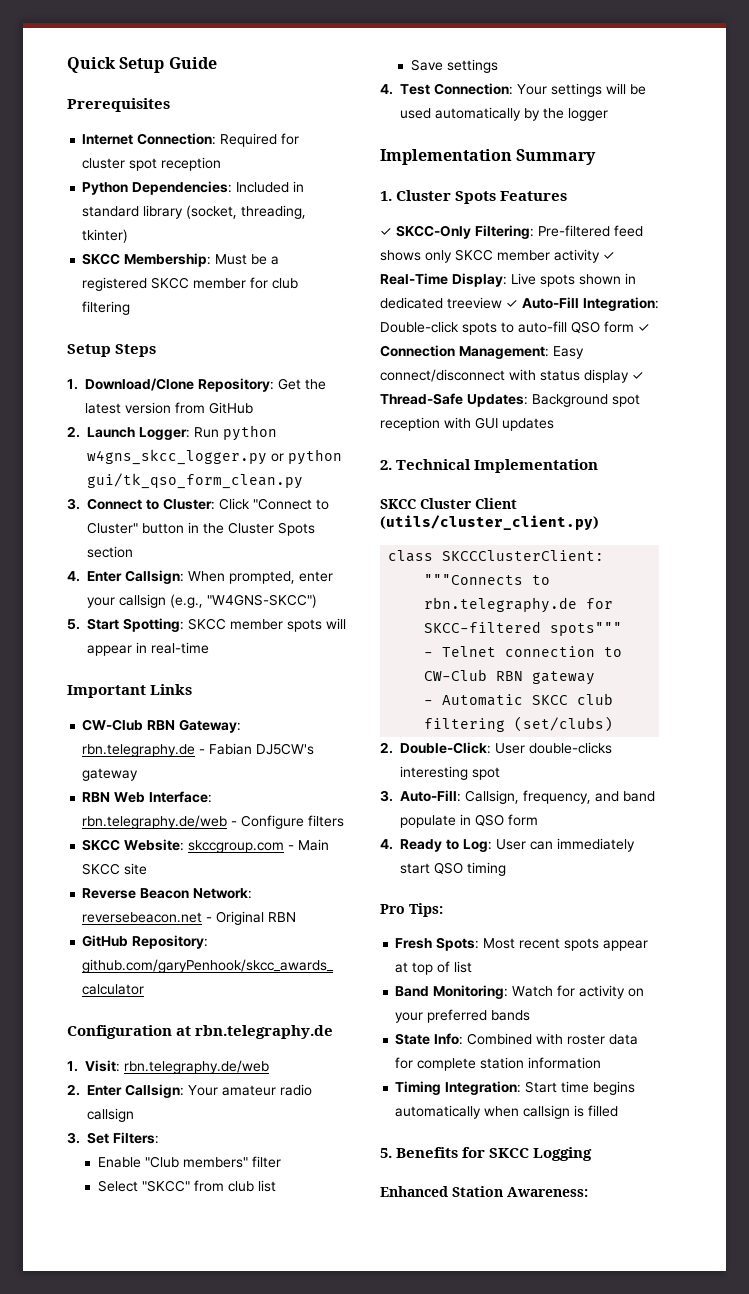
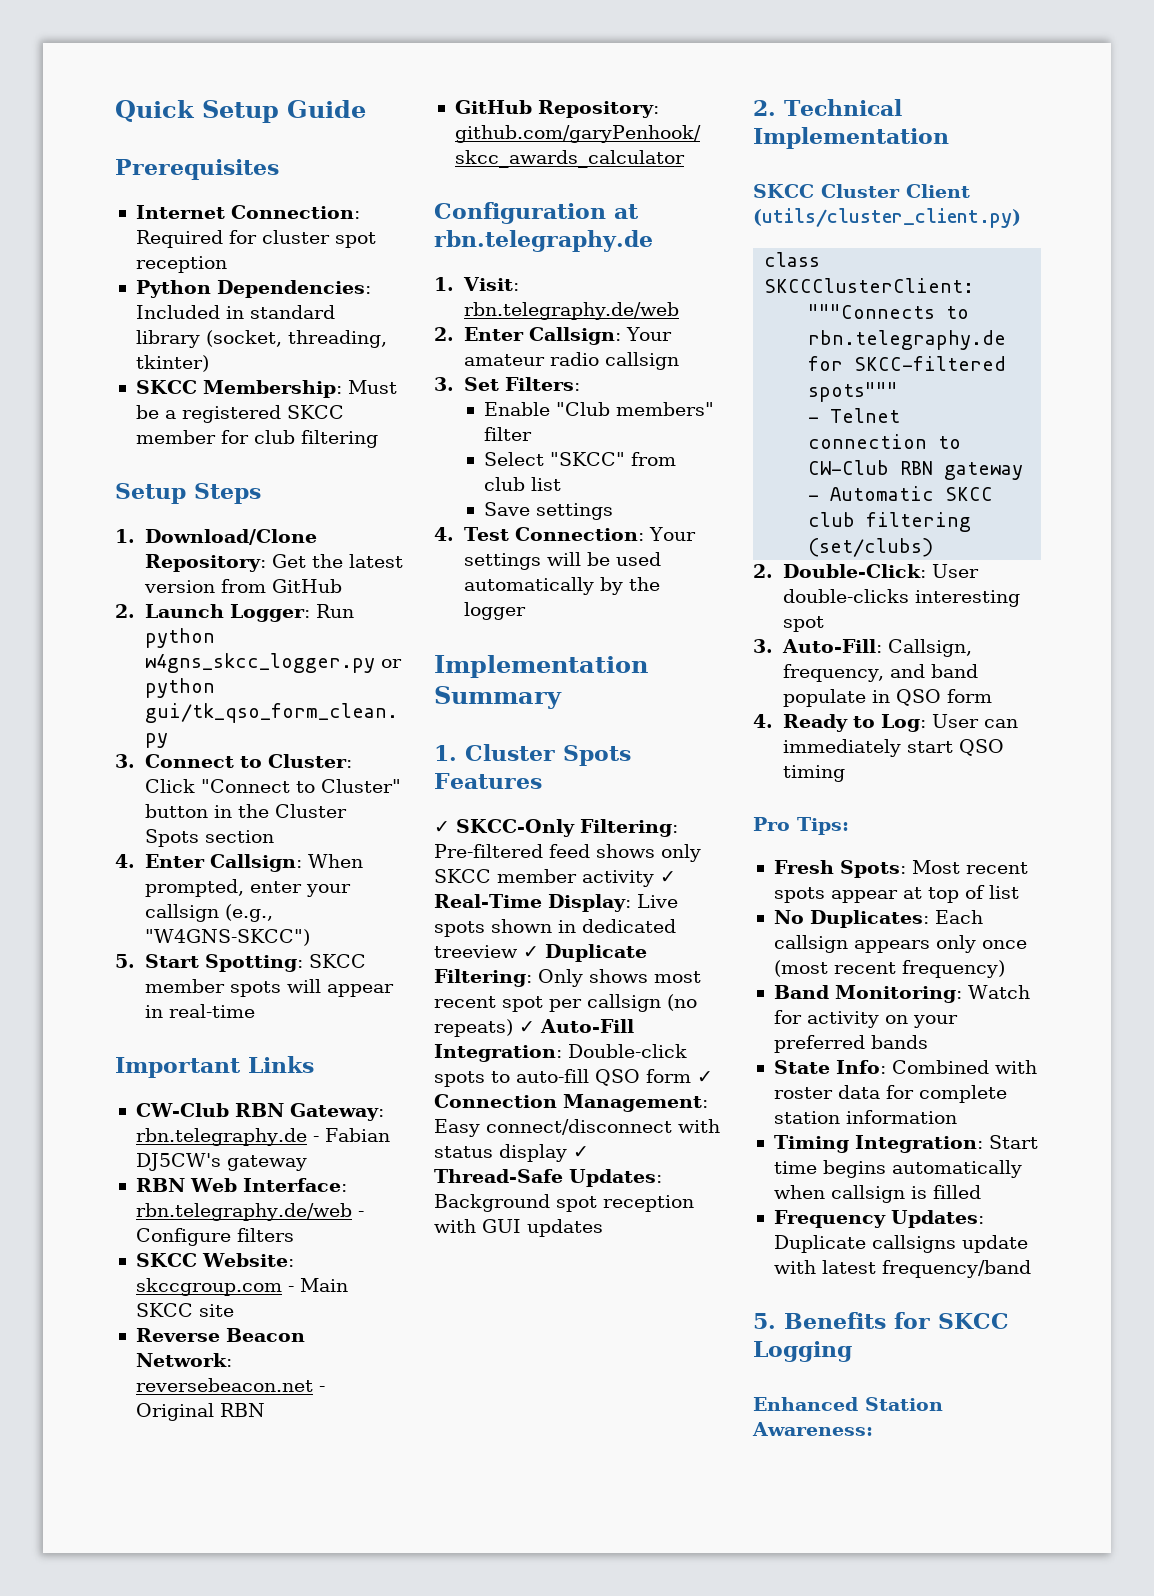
(518, 304) none -> [545,944,647,962] [434,969,701,987] [434,994,697,1012] [434,1019,535,1037] Duplicate Filtering: Only shows most recent spot per callsign (no repeats) ✓
(473, 967) none -> [773,910,983,928] [773,935,1027,953] [773,960,1005,978] // No Duplicates: Each callsign appears only once (most recent frequency)
(619, 1111) none -> [773,1210,984,1228] [773,1235,1028,1253] [773,1260,1031,1278] // Frequency Updates: Duplicate callsigns update with latest frequency/band

